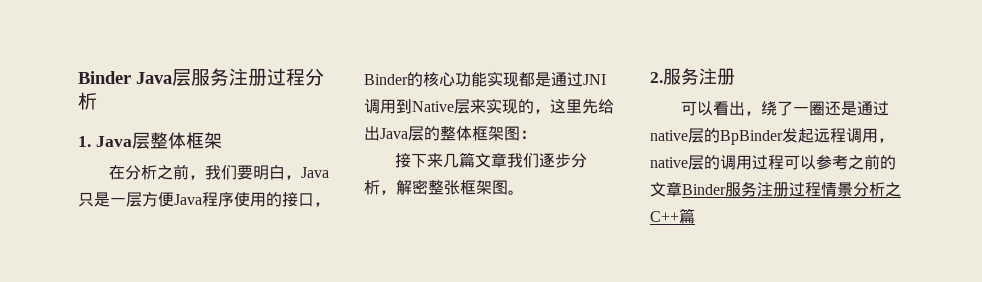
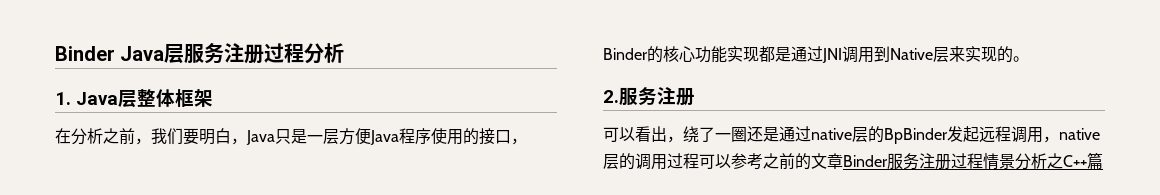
[534,98,614,114] [364,126,536,141] [394,152,587,168] [364,179,508,195] ，这里先给出Java层的整体框架图： // 接下来几篇文章我们逐步分析，解密整张框架图 -> (1013, 54) none

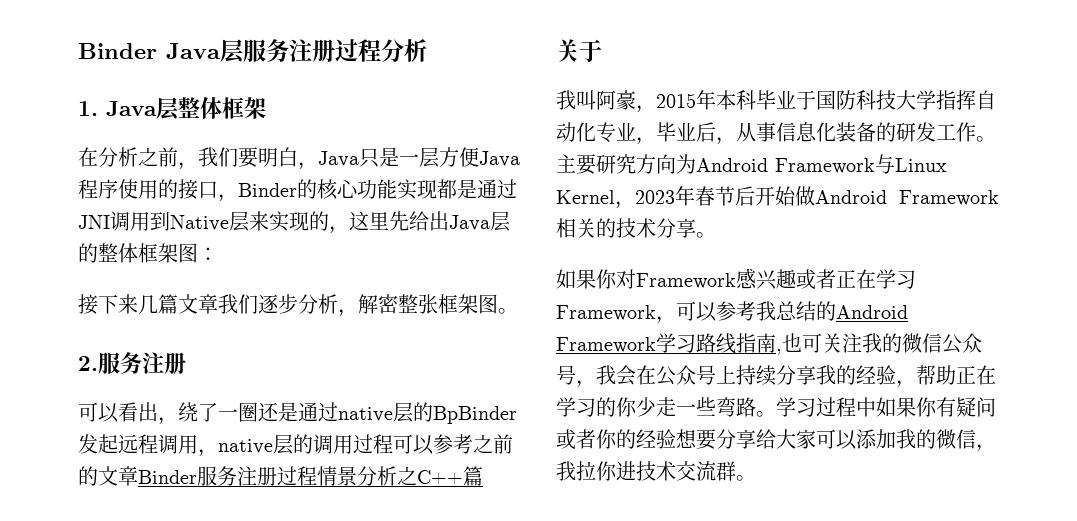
(1013, 54) none -> [329,211,510,234] [78,243,218,263] [78,294,498,317] ，这里先给出Java层的整体框架图： // 接下来几篇文章我们逐步分析，解密整张框架图
(1103, 160) none -> [556,39,602,62] [556,90,996,113] [556,122,996,145] [556,154,947,175] [556,186,999,209] [556,218,716,238] [556,268,916,290] [556,301,908,324] [556,333,982,355] [556,365,996,388] [556,397,996,417] [556,429,996,452] [556,461,756,481] // 关于 // 我叫阿豪，2015年本科毕业于国防科技大学指挥自动化专业，毕业后，从事信息化装备的研发工作。主要研究方向为Android Framework与Linux Kernel，2023年春节后开始做Android Framework相关的技术分享。 // 如果你对Framework感兴趣或者正在学习Framework，可以参考我总结的Android Framework学习路线指南,也可关注我的微信公众号，我会在公众号上持续分享我的经验，帮助正在学习的你少走一些弯路。学习过程中如果你有疑问或者你的经验想要分享给大家可以添加我的微信，我拉你进技术交流群。

